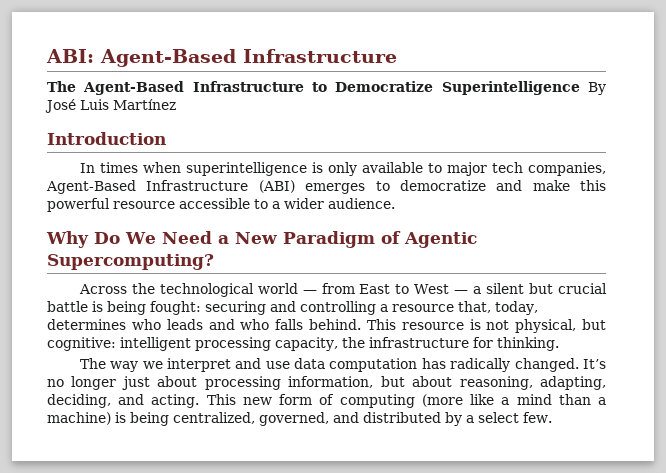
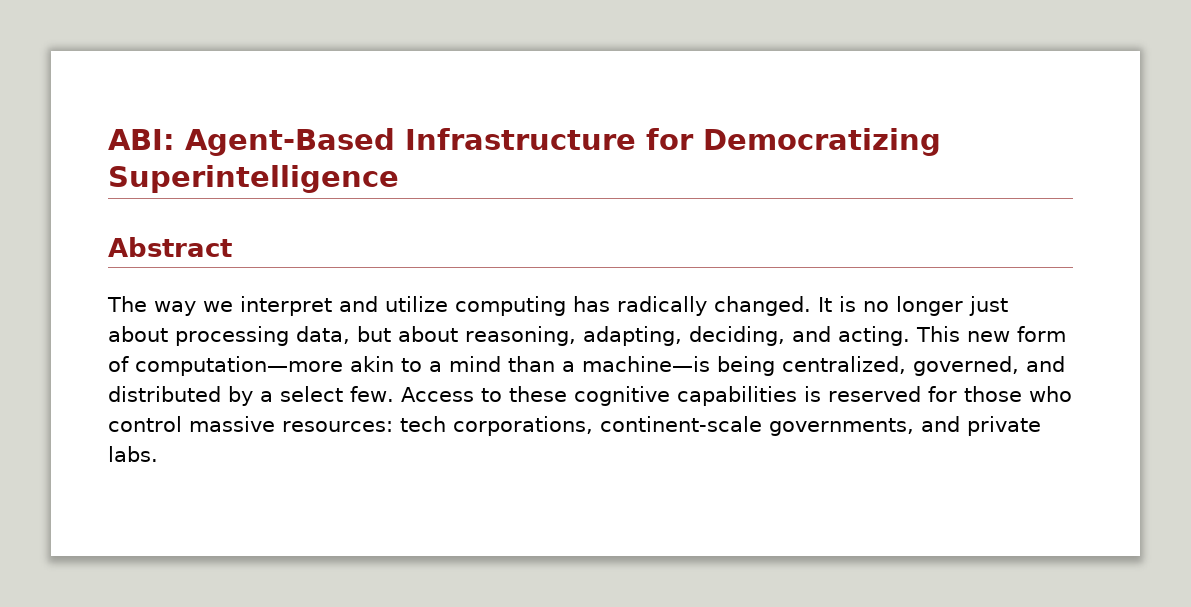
[47,81,606,95] [45,99,176,113] [47,132,166,145] [79,162,606,176] [46,180,606,194] [47,198,395,212] [46,231,477,248] [47,254,214,270] [78,283,608,297] [47,301,538,315] [47,319,606,333] [47,337,559,351] // The Agent-Based Infrastructure to Democratize Superintelligence By José Luis Martínez // Introduction // In times when superintelligence is only available to major tech companies, Agent-Based Infrastructure (ABI) emerges to democratize and make this powerful resource accessible to a wider audience. // Why Do We Need a New Paradigm of Agentic Supercomputing? // Across the technological world — from East to West — a silent but crucial battle is being fought: securing and controlling a resource that, today, determines who leads and who falls behind. This resource is not physical, but cognitive: intelligent processing capacity, the infrastructure for thinking. -> [646,128,941,156] [108,165,399,193] [108,237,232,257] for Democratizing Superintelligence // Abstract
[265,358,418,372] use data computation -> [385,296,566,316] utilize computing
[582,359,606,369] It’s -> [818,296,856,312] It is
[288,376,374,388] information, -> [296,326,350,344] data,
[339,394,495,408] computing (more like -> [135,356,422,376] computation—more akin to
[47,412,126,425] machine) is -> [582,356,710,372] machine—is
(552, 417) none -> [400,386,1072,406] [108,416,1041,436] [108,446,158,462] Access to these cognitive capabilities is reserved for those who control massive resources: tech corporations, continent-scale governments, and private labs.

